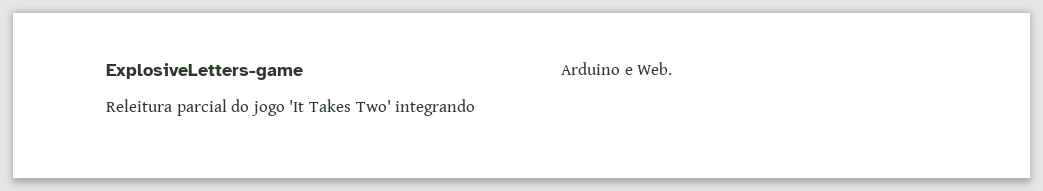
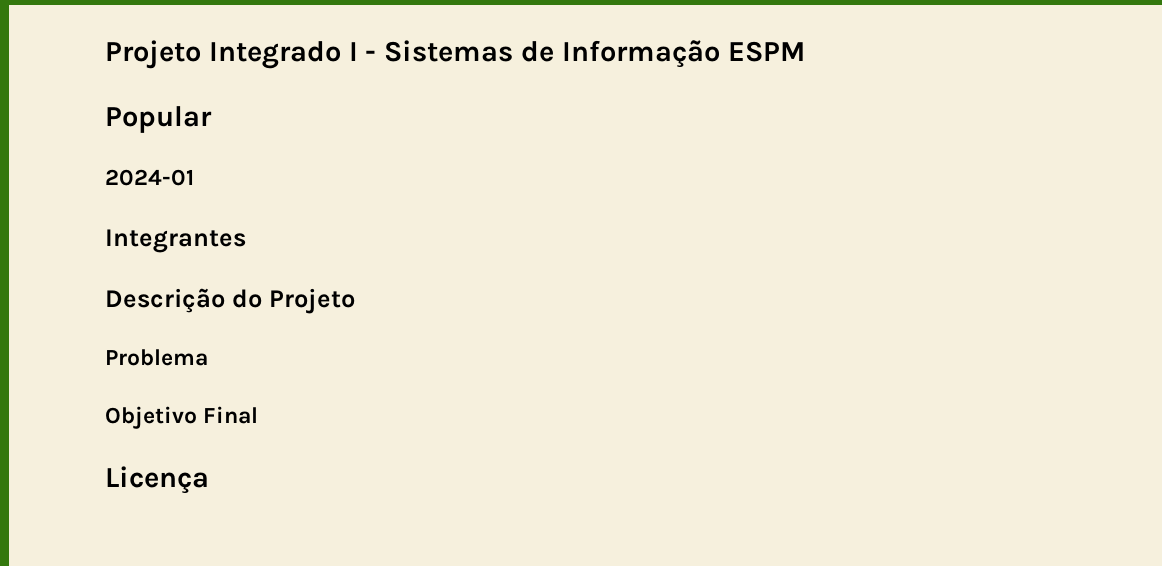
[106,63,303,80] [106,99,476,116] [561,62,673,75] ExplosiveLetters-game // Releitura parcial do jogo 'It Takes Two' integrando Arduino e Web. -> [105,40,805,69] [105,106,212,133] [105,169,194,186] [105,229,246,253] [105,288,355,314] [105,349,208,366] [105,406,259,429] [105,466,209,494] Projeto Integrado I - Sistemas de Informação ESPM // Popular // 2024-01 // Integrantes // Descrição do Projeto // Problema // Objetivo Final // Licença

